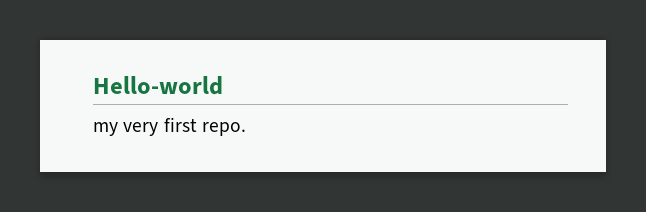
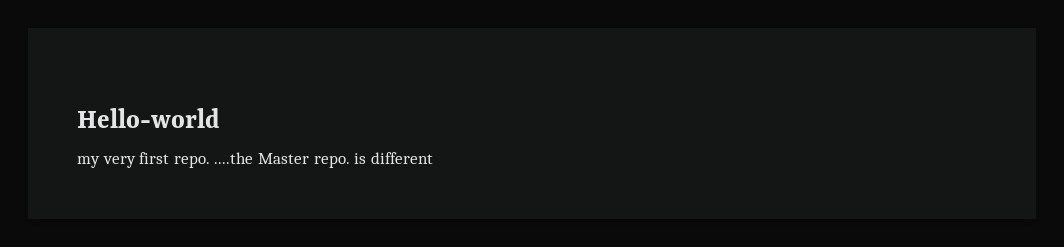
(246, 129) none -> [214,152,433,168] ....the Master repo. is different

